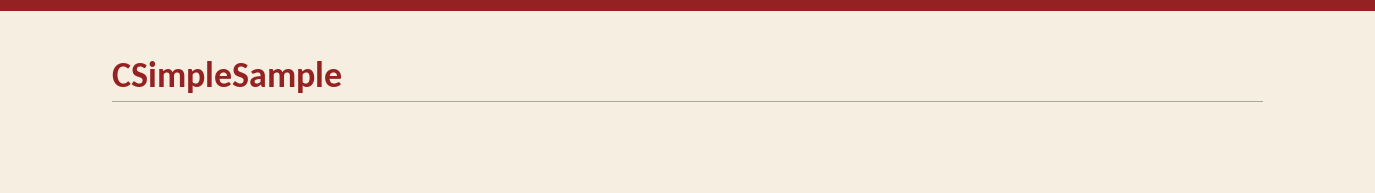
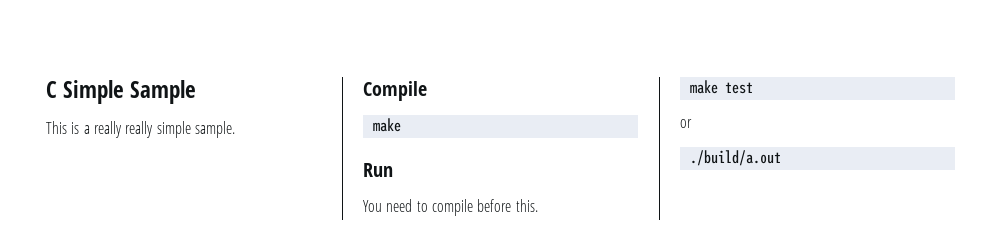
[112,61,342,93] CSimpleSample -> [46,80,197,104] [46,121,235,138] [363,81,427,101] [372,118,401,132] [363,163,393,177] [363,199,538,216] [689,80,753,94] [680,119,692,128] [689,150,781,166] C Simple Sample // This is a really really simple sample. // Compile // make // Run // You need to compile before this. // make test // or // ./build/a.out

